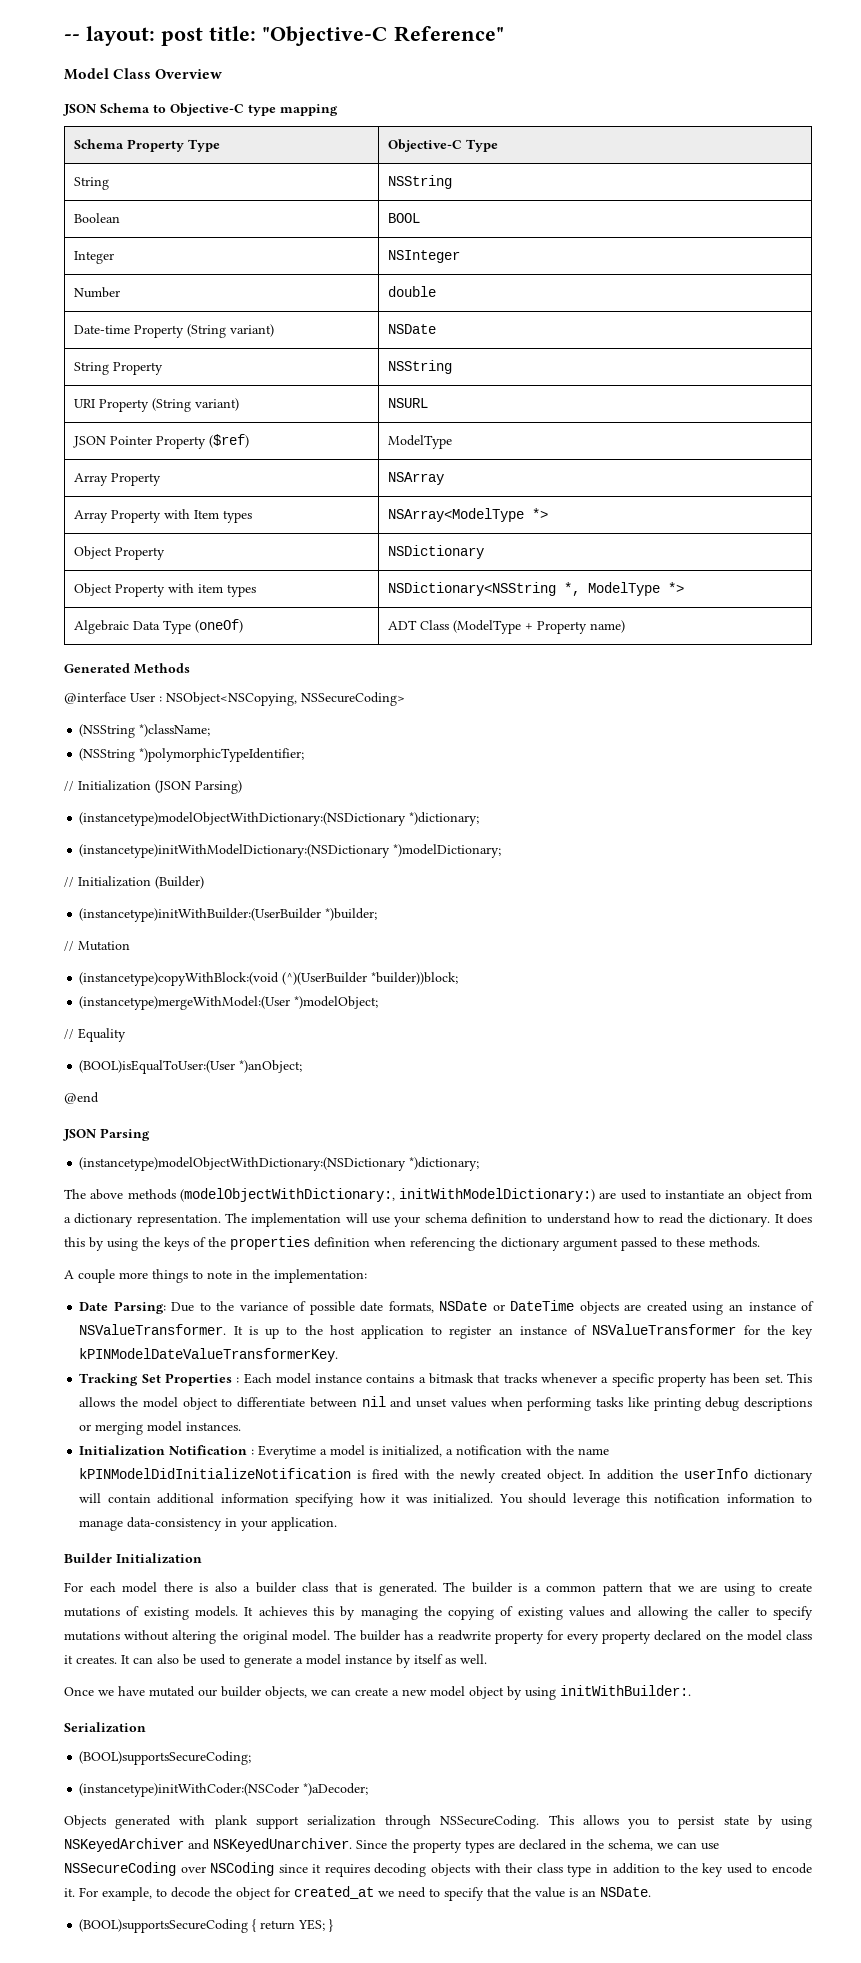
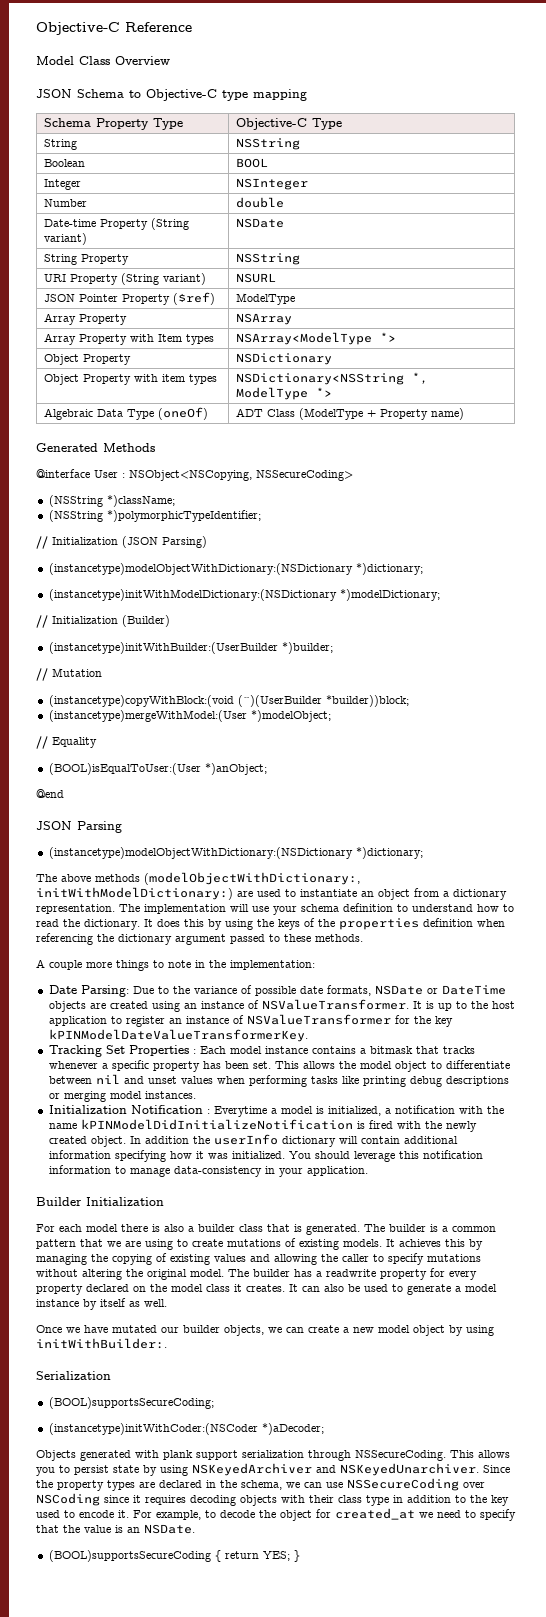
[64,26,504,46] -- layout: post title: "Objective-C Reference" -> [36,22,192,35] Objective-C Reference

